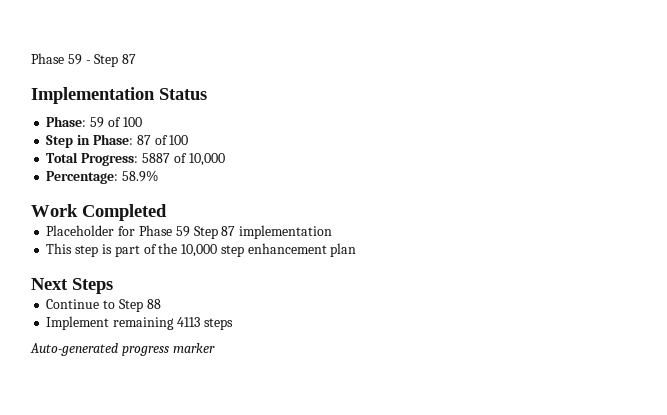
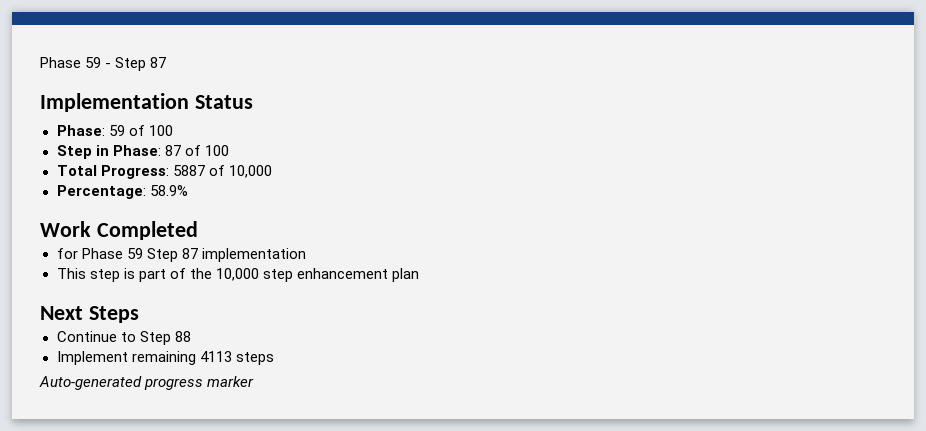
[46,225,115,236] Placeholder -> (198, 230) none

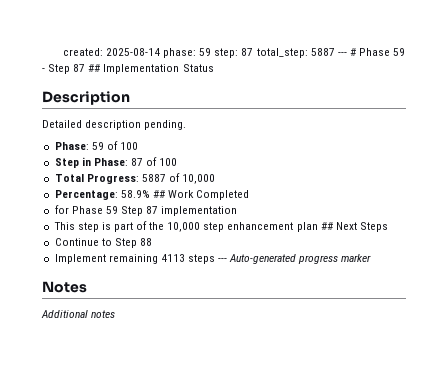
(40, 62) none -> [62,48,356,58] created: 2025-08-14 phase: 59 step: 87 total_step: 5887 --- #
(167, 62) // -> [88,64,101,72] ##
(253, 102) none -> [42,91,130,105] [42,120,187,130] // Description // Detailed description pending.
(188, 190) // -> [152,190,165,198] ##
(419, 275) // -> [320,222,333,230] ##
(274, 358) // -> [218,258,228,262] ---
(255, 381) none -> [42,281,87,293] [41,310,116,318] // Notes // Additional notes

